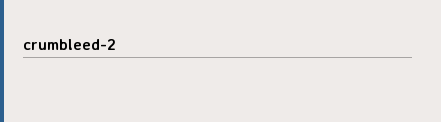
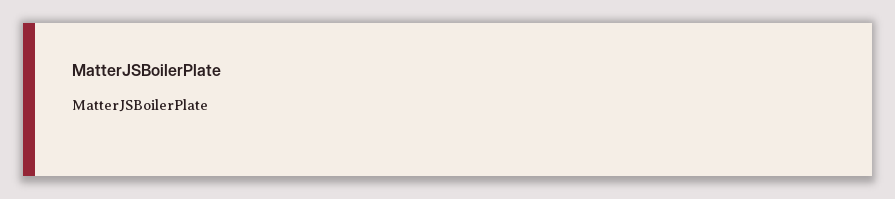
[23,39,116,50] crumbleed-2 -> [72,64,221,76] [72,99,208,112] MatterJSBoilerPlate // MatterJSBoilerPlate

